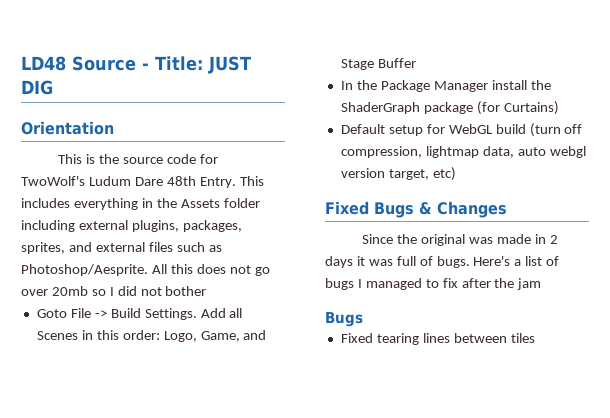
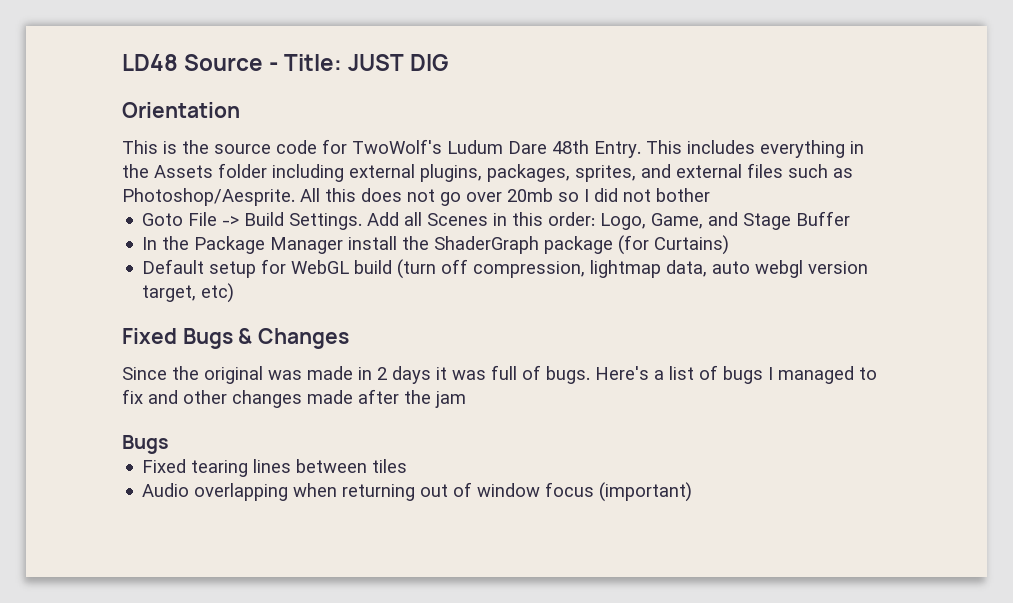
(458, 283) none -> [148,390,353,408] and other changes made
(535, 338) none -> [142,482,693,502] // Audio overlapping when returning out of window focus (important)

